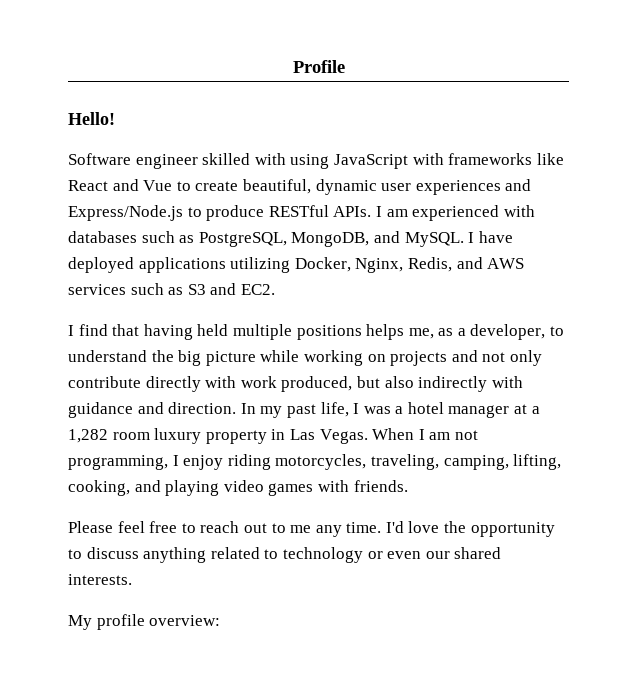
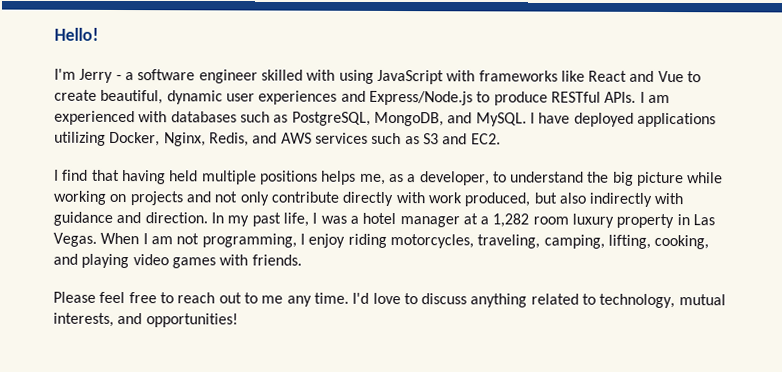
[292,60,345,73] Profile // -> (54, 34) none
[68,153,131,165] Software -> [54,68,196,83] I'm Jerry - a software
[444,521,555,537] the opportunity -> (401, 298) none
[282,547,502,563] [68,574,132,585] [68,614,221,630] technology or even our shared interests. // My profile overview: -> [599,293,726,309] [53,312,238,328] technology, mutual interests, and opportunities!

